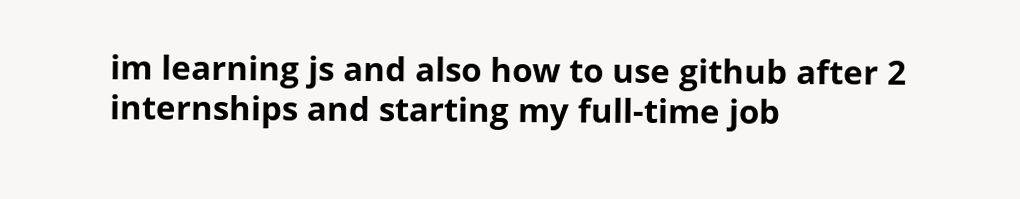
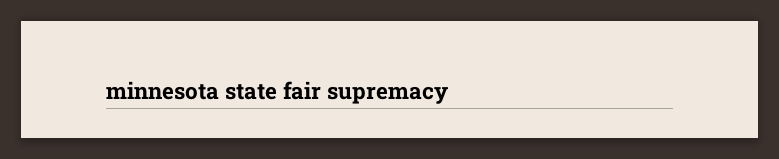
[110,54,907,92] [109,94,781,132] im learning js and also how to use github after 2 internships and starting my full-time job -> [106,81,449,104] minnesota state fair supremacy

